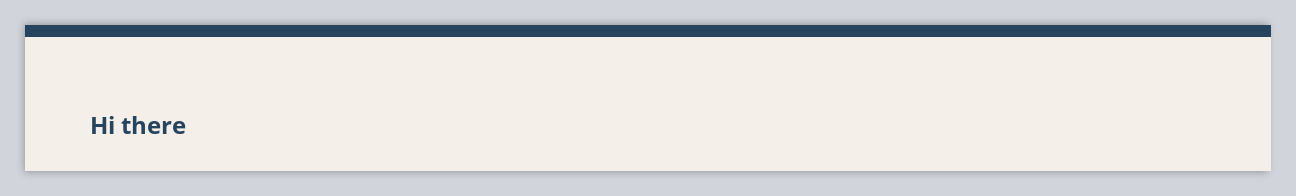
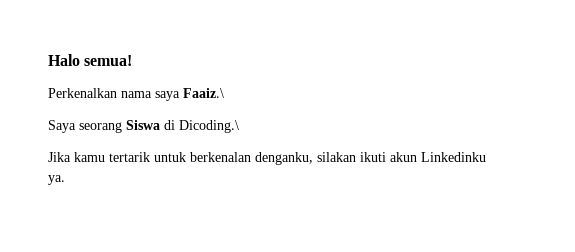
[90,116,187,134] Hi there -> [48,54,133,66] [48,88,224,101] [48,120,239,133] [48,152,486,165] [48,175,65,185] Halo semua! // Perkenalkan nama saya Faaiz.\ // Saya seorang Siswa di Dicoding.\ // Jika kamu tertarik untuk berkenalan denganku, silakan ikuti akun Linkedinku ya.

